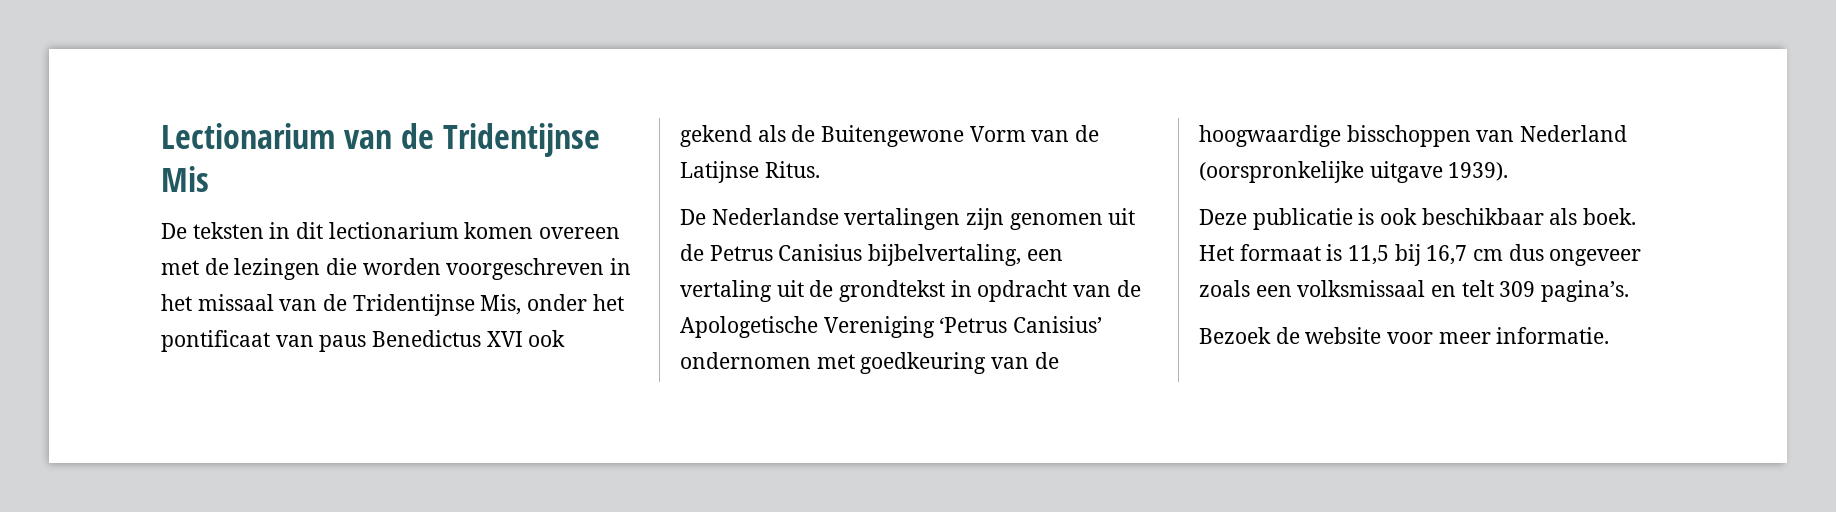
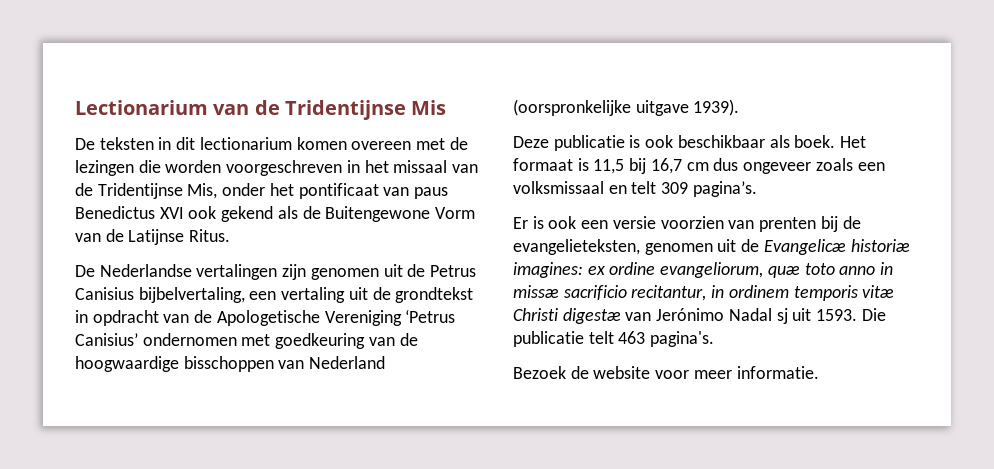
(1630, 291) none -> [513,216,861,232] [513,239,910,255] [513,262,894,278] [513,285,895,301] [513,308,886,324] [513,331,715,347] // Er is ook een versie voorzien van prenten bij de evangelieteksten, genomen uit de Evangelicæ historiæ imagines: ex ordine evangeliorum, quæ toto anno in missæ sacrificio recitantur, in ordinem temporis vitæ Christi digestæ van Jerónimo Nadal sj uit 1593. Die publicatie telt 463 pagina's.

